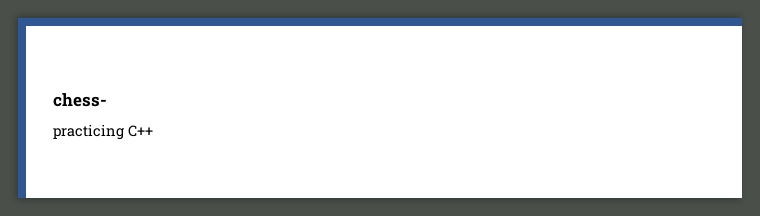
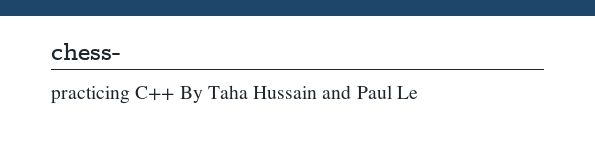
(153, 131) none -> [179,85,418,103] By Taha Hussain and Paul Le

